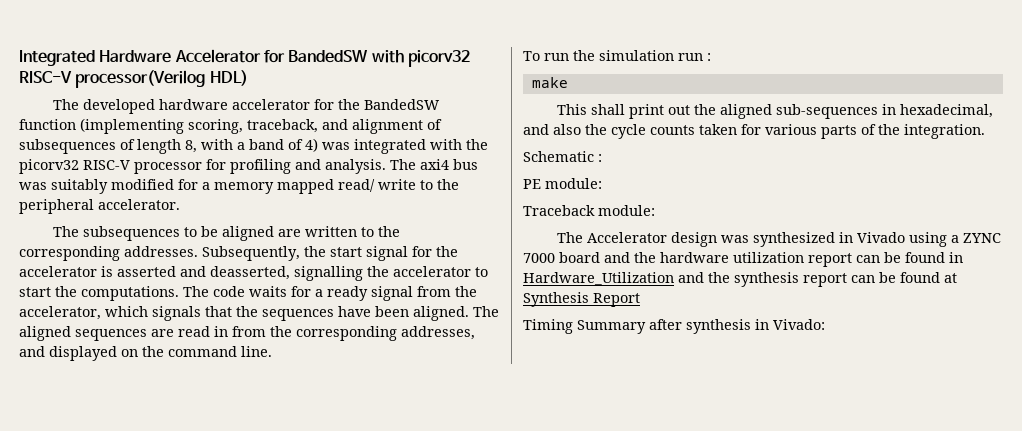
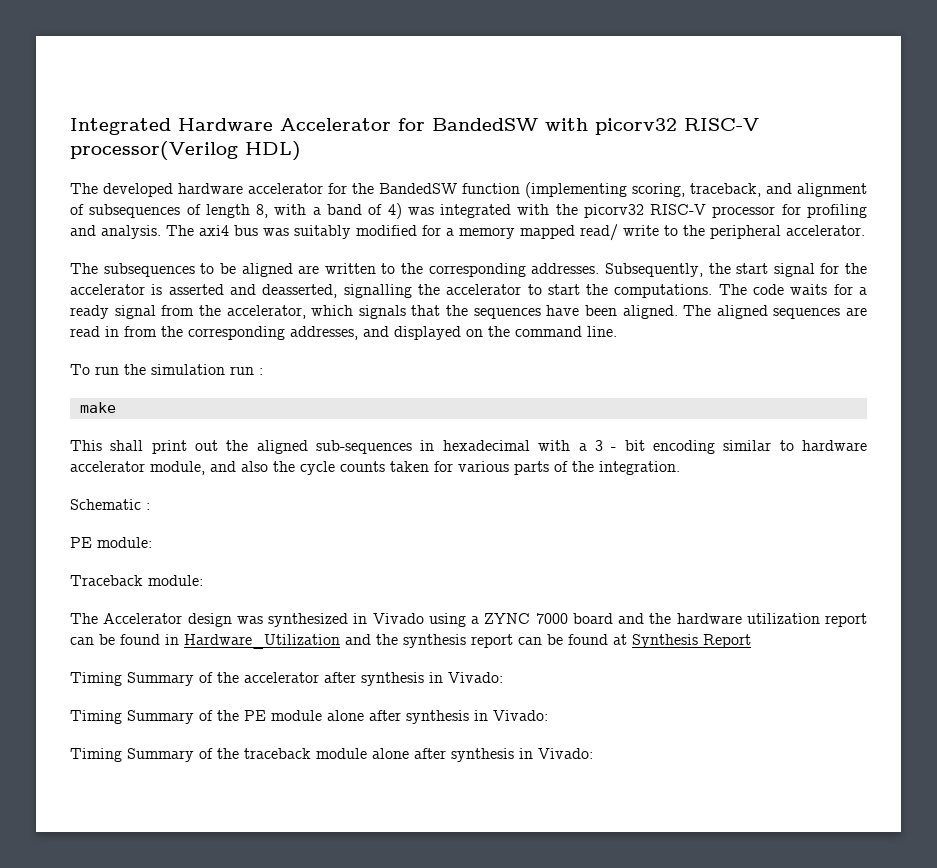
[899,104,993,118] hexadecimal, -> [442,440,868,454] [70,461,205,475] hexadecimal with a 3 - bit encoding similar to hardware accelerator module,
[649,319,825,334] after synthesis in Vivado: -> [199,672,503,686] [70,710,548,724] [70,748,593,762] of the accelerator after synthesis in Vivado: // Timing Summary of the PE module alone after synthesis in Vivado: // Timing Summary of the traceback module alone after synthesis in Vivado:

